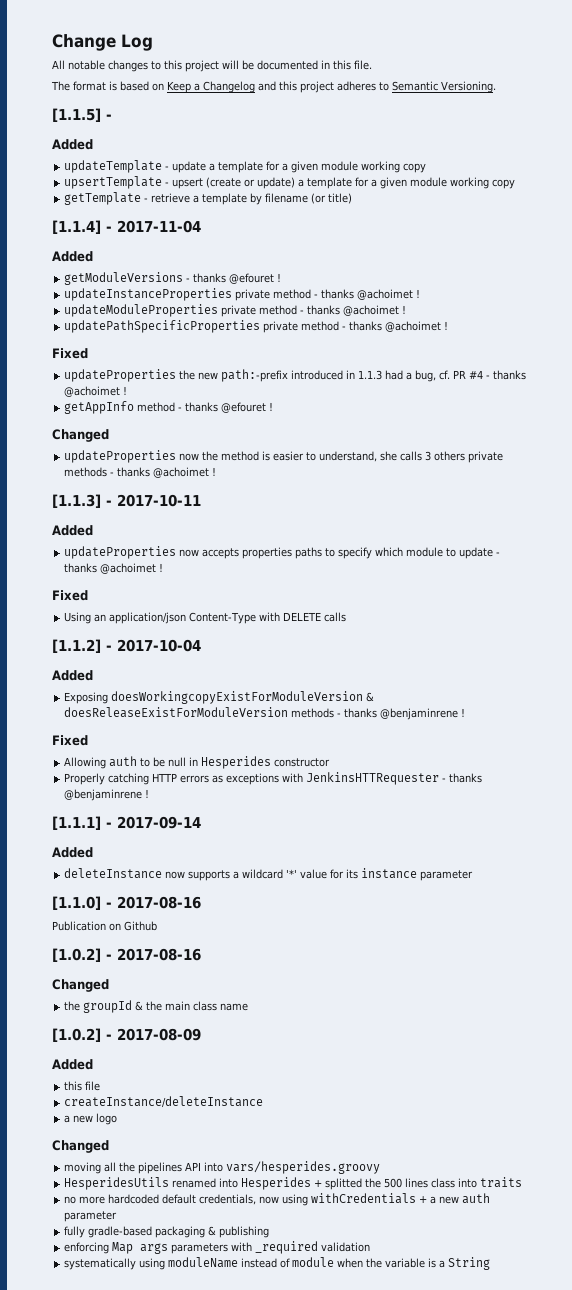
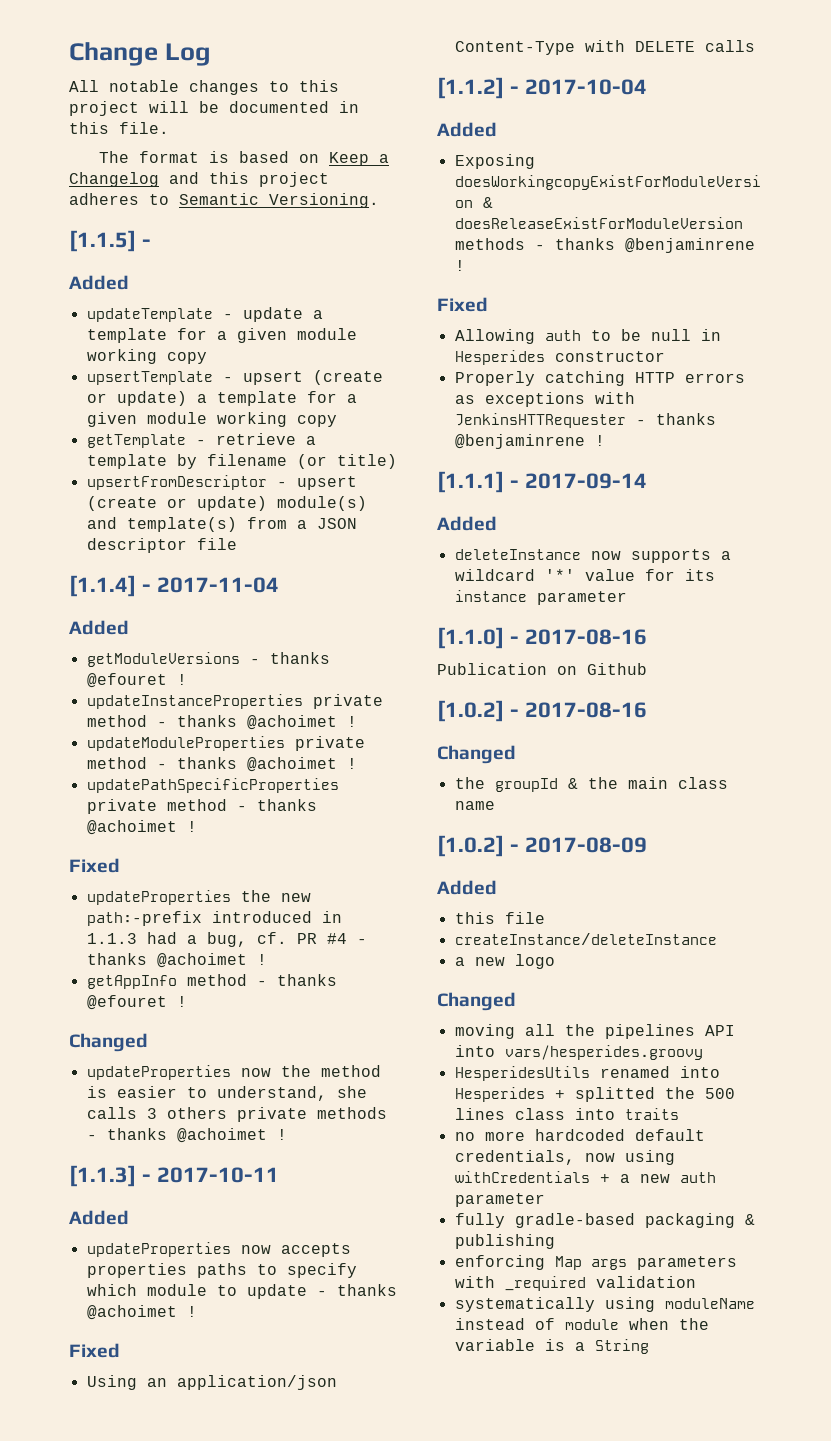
(353, 198) none -> [86,475,357,490] [86,496,367,511] [86,517,357,532] [86,538,237,553] // upsertFromDescriptor - upsert (create or update) module(s) and template(s) from a JSON descriptor file

